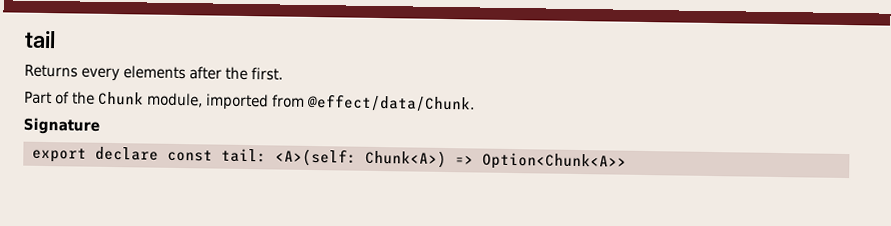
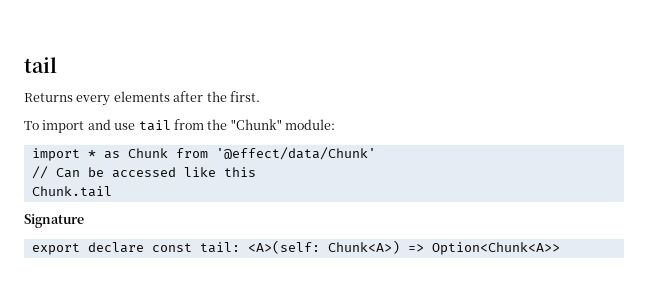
[24,91,475,113] Part of the Chunk module, imported from @effect/data/Chunk. -> [24,119,335,133] [31,147,376,161] [31,166,256,179] [31,186,112,197] To import and use tail from the "Chunk" module: // import * as Chunk from '@effect/data/Chunk' // // Can be accessed like this // Chunk.tail

